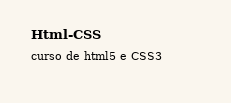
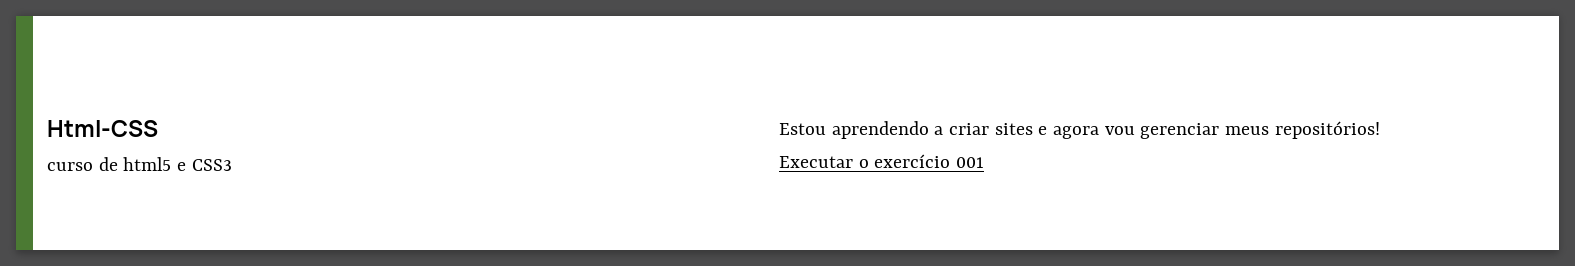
(162, 56) none -> [779,121,1380,139] [779,154,985,168] // Estou aprendendo a criar sites e agora vou gerenciar meus repositórios! // Executar o exercício 001

